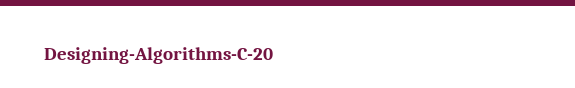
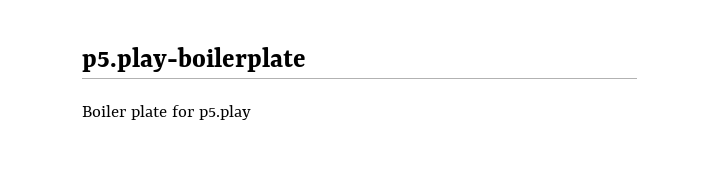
[44,47,273,64] Designing-Algorithms-C-20 -> [82,47,306,72] [82,105,251,120] p5.play-boilerplate // Boiler plate for p5.play

